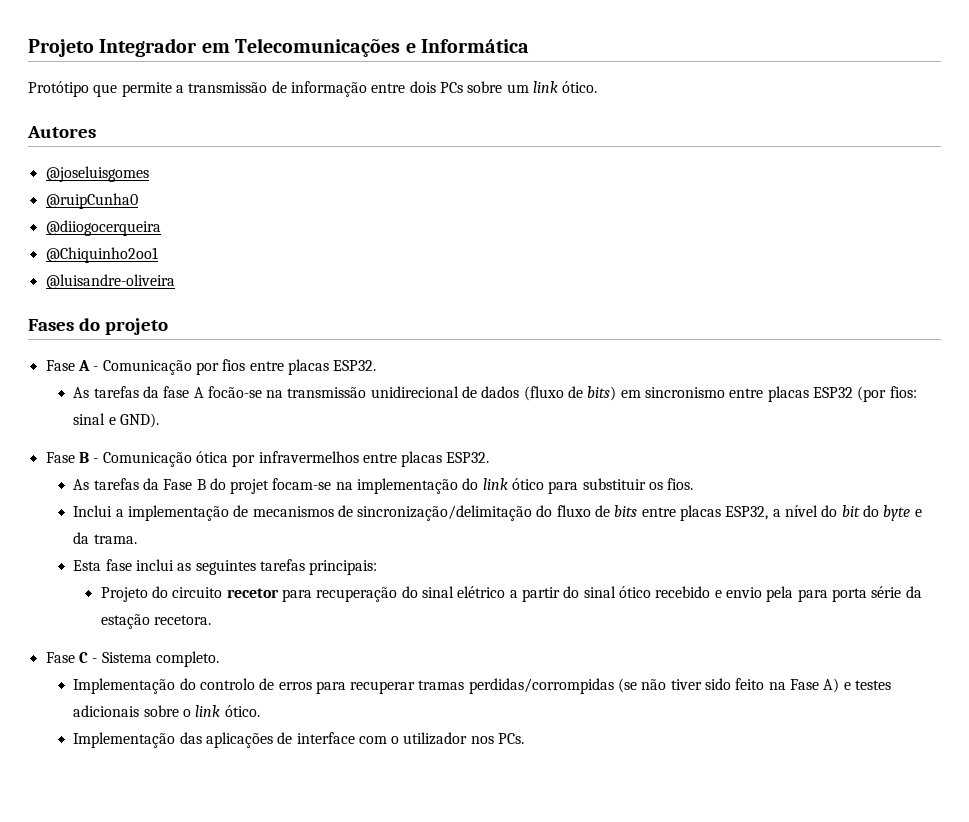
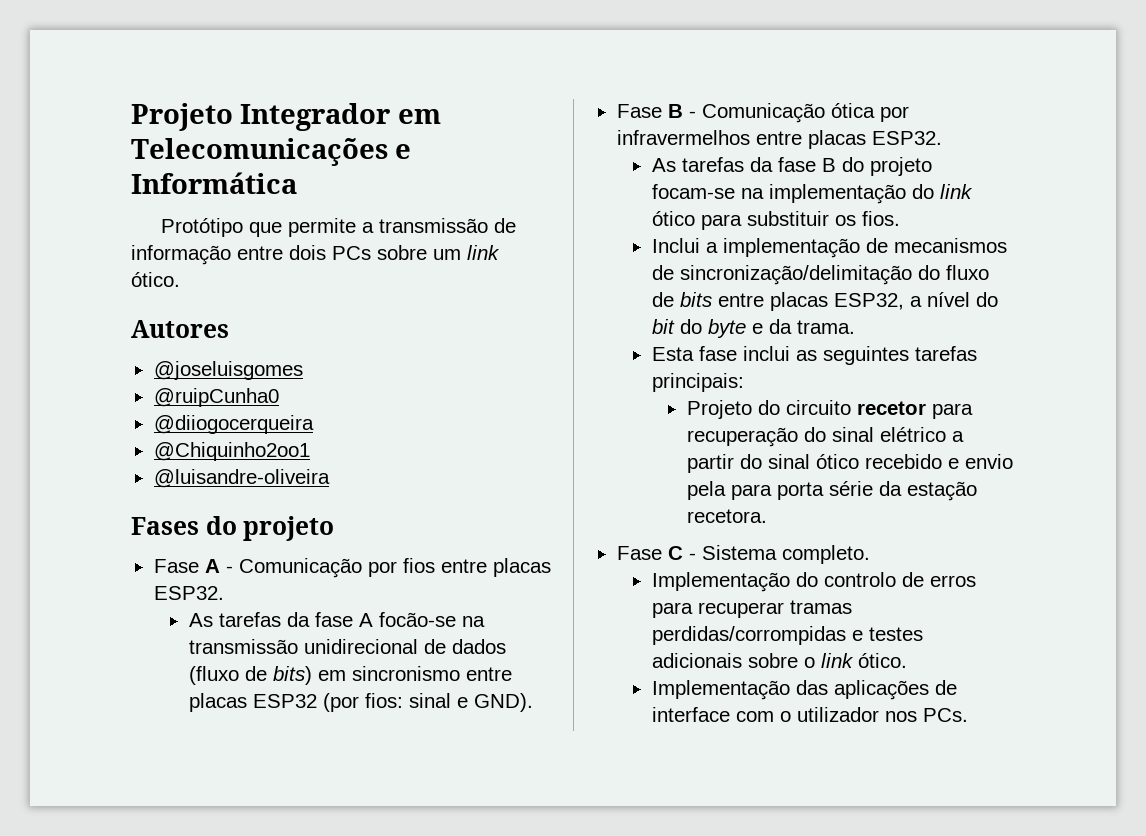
[163,479,193,490] Fase -> [777,157,816,172] fase
[230,479,270,494] projet -> [869,157,932,176] projeto
[618,678,840,693] (se não tiver sido feito na Fase A) -> (846, 635) none

